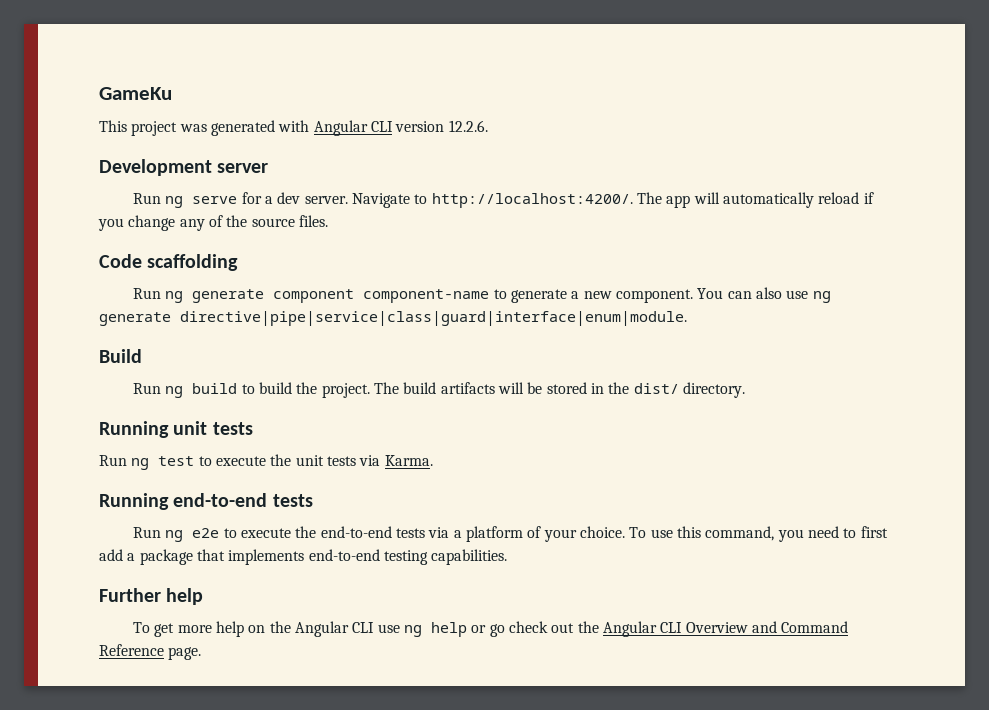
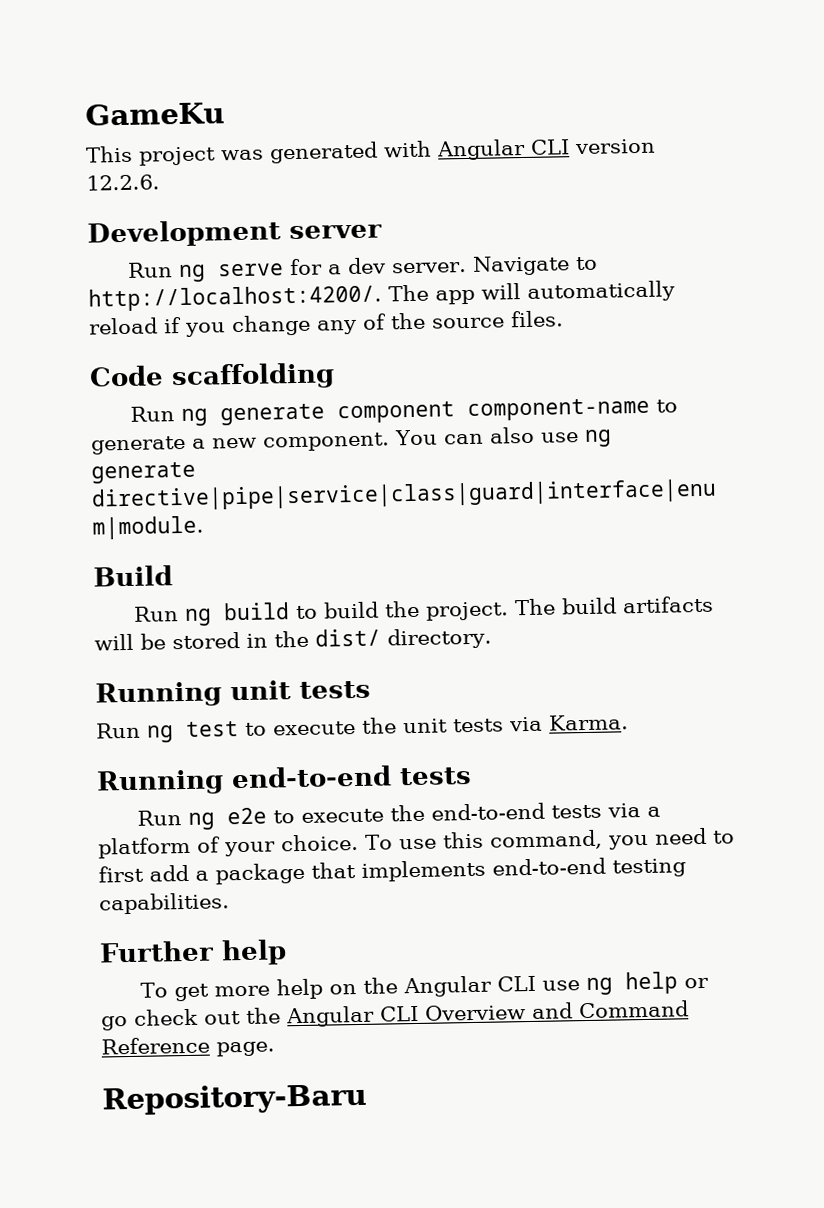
(202, 653) none -> [102,1082,367,1116] // Repository-Baru

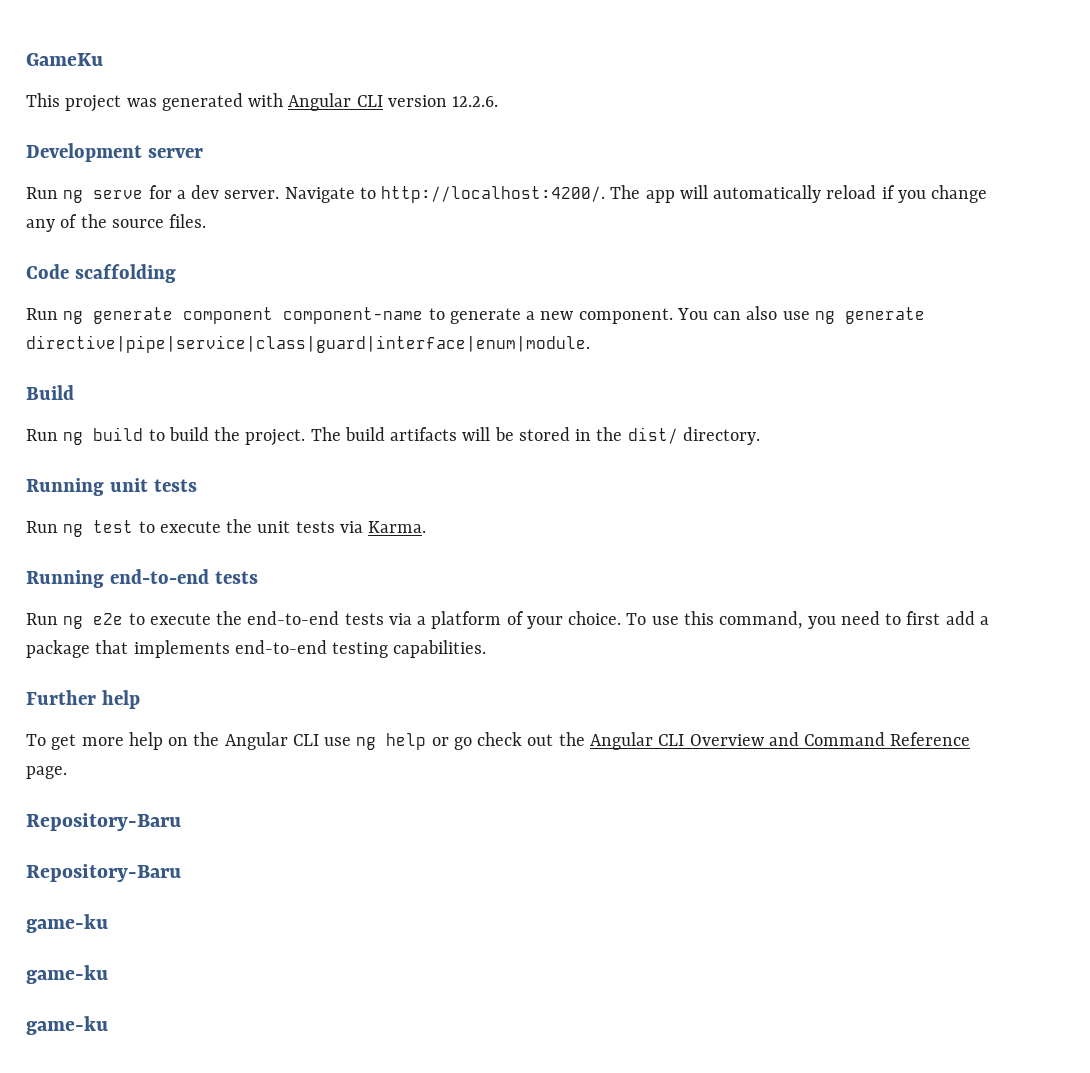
(367, 1099) none -> [26,864,181,882] [26,914,108,933] [26,965,108,984] [26,1016,108,1035] // Repository-Baru // game-ku // game-ku // game-ku

